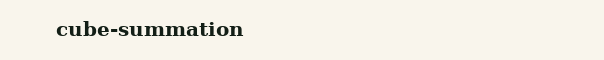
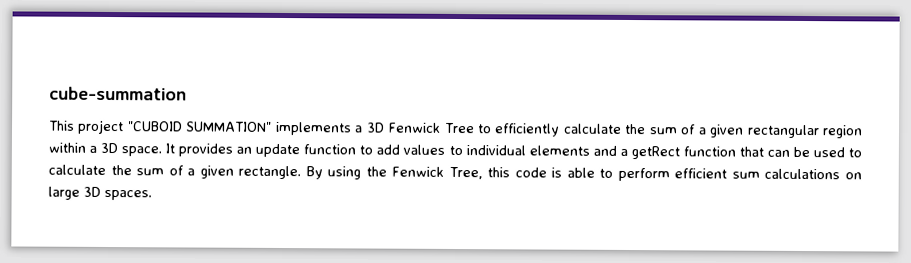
(244, 28) none -> [48,119,864,139] [48,142,863,160] [48,164,862,182] [48,186,152,201] // This project "CUBOID SUMMATION" implements a 3D Fenwick Tree to efficiently calculate the sum of a given rectangular region within a 3D space. It provides an update function to add values to individual elements and a getRect function that can be used to calculate the sum of a given rectangle. By using the Fenwick Tree, this code is able to perform efficient sum calculations on large 3D spaces.

